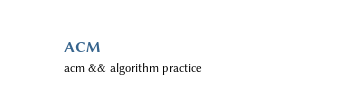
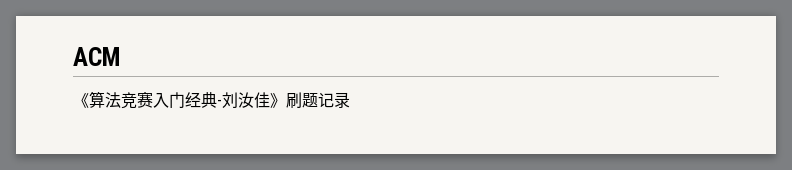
[64,63,203,75] acm && algorithm practice -> [73,91,350,109] 《算法竞赛入门经典-刘汝佳》刷题记录

